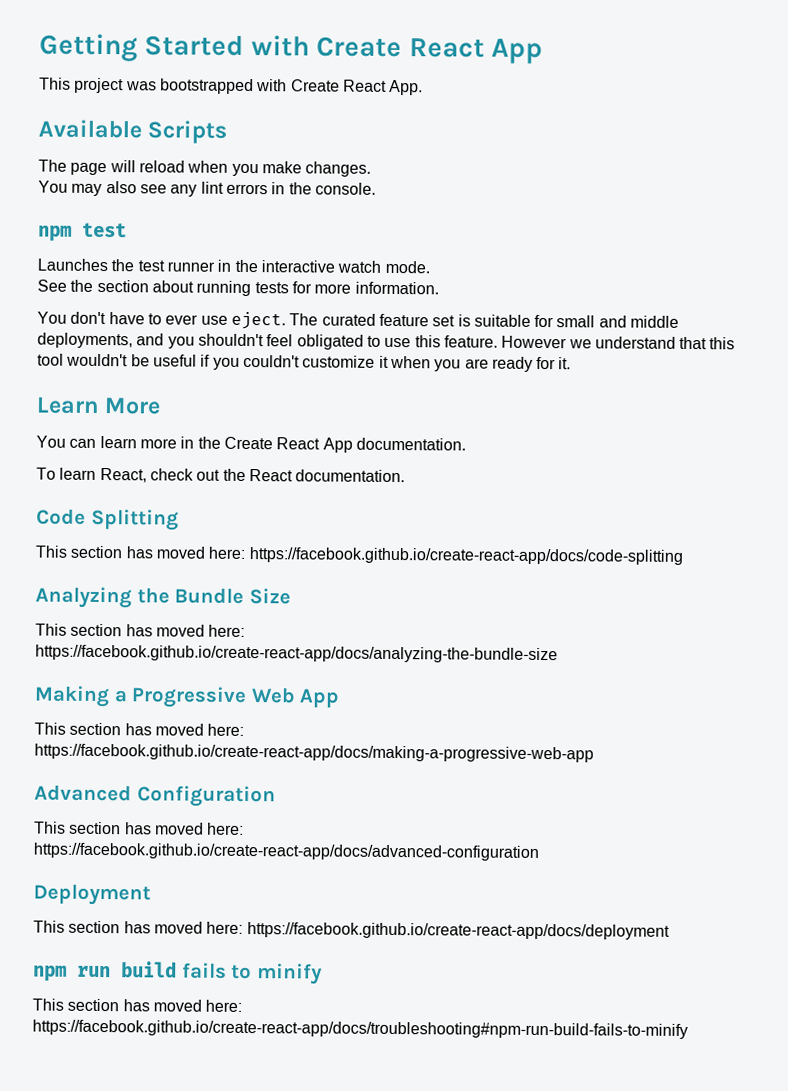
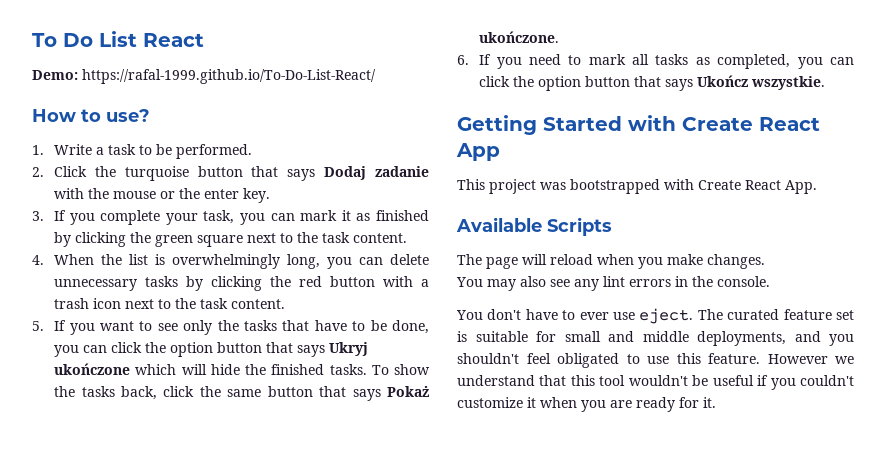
(39, 47) none -> [32,31,204,47] [32,69,376,84] [32,109,150,122] [32,144,253,159] [32,166,429,181] [54,188,271,203] [32,210,430,225] [54,232,408,247] [32,254,429,269] [54,276,429,291] [54,298,286,309] [32,320,429,335] [54,342,369,357] [54,363,430,375] [54,385,429,401] [479,31,560,43] [457,54,854,69] [479,75,826,91] To Do List React // Demo: https://rafal-1999.github.io/To-Do-List-React/ // How to use? // 1. Write a task to be performed. // 2. Click the turquoise button that says Dodaj zadanie with the mouse or the enter key. // 3. If you complete your task, you can mark it as finished by clicking the green square next to the task content. // 4. When the list is overwhelmingly long, you can delete unnecessary tasks by clicking the red button with a trash icon next to the task content. // 5. If you want to see only the tasks that have to be done, you can click the option button that says Ukryj ukończone which will hide the finished tasks. To show the tasks back, click the same button that says Pokaż ukończone. // 6. If you need to mark all tasks as completed, you can click the option button that says Ukończ wszystkie. //
[38,222,127,242] [37,258,430,274] [37,279,439,297] // npm test // Launches the test runner in the interactive watch mode. // See the section about running tests for more information. -> (770, 281) none
[36,396,162,415] [36,435,466,453] [36,467,406,483] [36,508,179,531] [35,545,683,565] [35,586,291,609] [35,623,246,637] [35,644,558,664] [34,685,341,709] [34,722,245,736] [34,743,594,763] [34,784,276,808] [34,821,245,835] [33,842,539,861] [33,883,151,906] [33,920,670,940] [33,961,323,985] [32,998,243,1012] [32,1019,688,1040] // Learn More // You can learn more in the Create React App documentation. // To learn React, check out the React documentation. // Code Splitting // This section has moved here: https://facebook.github.io/create-react-app/docs/code-splitting // Analyzing the Bundle Size // This section has moved here: https://facebook.github.io/create-react-app/docs/analyzing-the-bundle-size // Making a Progressive Web App // This section has moved here: https://facebook.github.io/create-react-app/docs/making-a-progressive-web-app // Advanced Configuration // This section has moved here: https://facebook.github.io/create-react-app/docs/advanced-configuration // Deployment // This section has moved here: https://facebook.github.io/create-react-app/docs/deployment // npm run build fails to minify // This section has moved here: https://facebook.github.io/create-react-app/docs/troubleshooting#npm-run-build-fails-to-minify -> (716, 402) none

